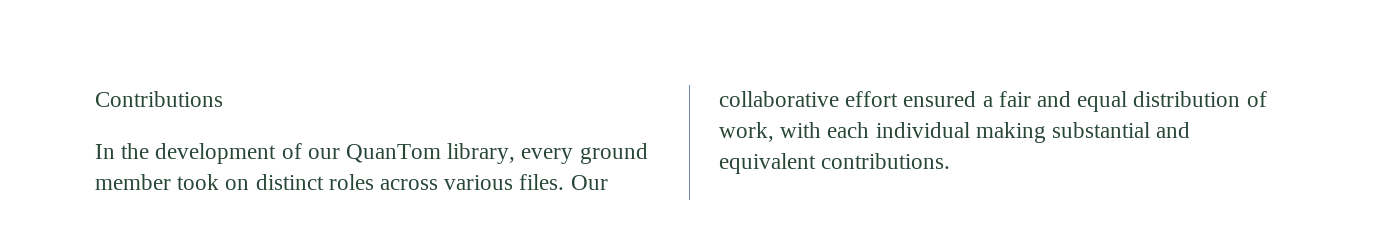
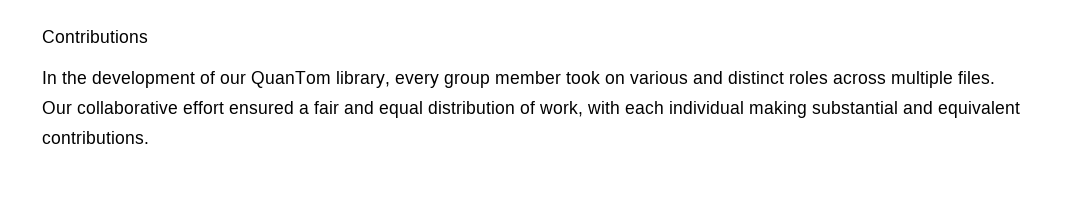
[579,143,648,164] ground -> [444,73,490,88] group
(250, 184) none -> [630,71,723,84] various and
[444,175,514,190] various -> [891,71,953,88] multiple

